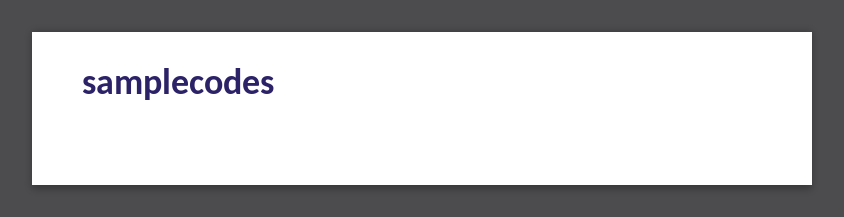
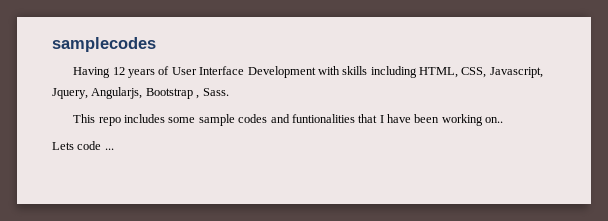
(274, 84) none -> [73,66,543,78] [52,87,229,99] [73,114,504,126] [52,141,114,150] // Having 12 years of User Interface Development with skills including HTML, CSS, Javascript, Jquery, Angularjs, Bootstrap , Sass. // This repo includes some sample codes and funtionalities that I have been working on.. // Lets code ...

